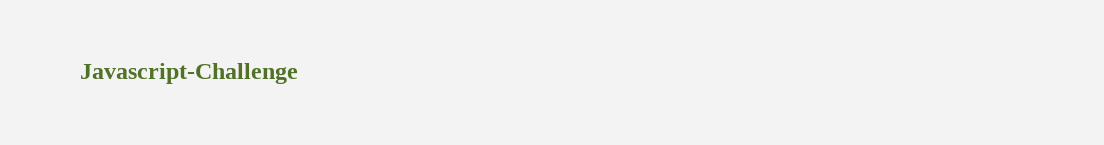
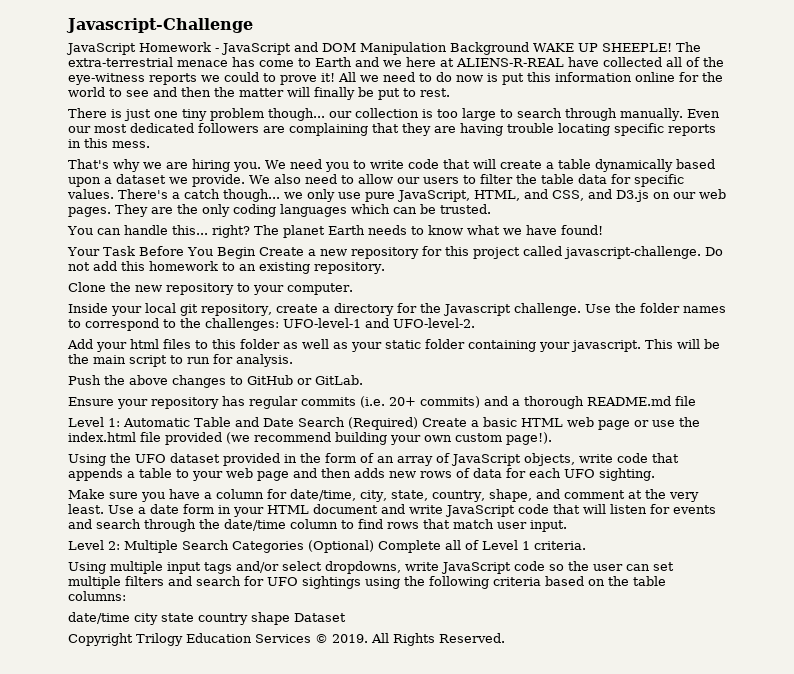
(298, 73) none -> [66,42,701,55] [68,57,724,67] [68,72,723,85] [68,87,450,100] [68,108,720,121] [68,123,716,136] [68,138,150,148] [68,159,715,172] [68,174,684,187] [67,189,726,202] [68,204,491,217] [67,225,603,238] [67,246,723,259] [68,261,385,274] [68,282,353,295] [68,303,726,316] [68,318,475,331] [67,339,720,352] [68,354,293,367] [68,375,363,388] [68,396,696,409] [68,417,700,430] [68,432,552,445] [68,453,679,466] [68,468,655,481] [68,489,699,502] [68,504,716,517] [68,519,567,532] [68,540,586,553] [68,561,674,574] [68,576,666,589] [68,591,126,601] [68,612,346,625] [68,633,505,646] // JavaScript Homework - JavaScript and DOM Manipulation Background WAKE UP SHEEPLE! The extra-terrestrial menace has come to Earth and we here at ALIENS-R-REAL have collected all of the eye-witness reports we could to prove it! All we need to do now is put this information online for the world to see and then the matter will finally be put to rest. // There is just one tiny problem though... our collection is too large to search through manually. Even our most dedicated followers are complaining that they are having trouble locating specific reports in this mess. // That's why we are hiring you. We need you to write code that will create a table dynamically based upon a dataset we provide. We also need to allow our users to filter the table data for specific values. There's a catch though... we only use pure JavaScript, HTML, and CSS, and D3.js on our web pages. They are the only coding languages which can be trusted. // You can handle this... right? The planet Earth needs to know what we have found! // Your Task Before You Begin Create a new repository for this project called javascript-challenge. Do not add this homework to an existing repository. // Clone the new repository to your computer. // Inside your local git repository, create a directory for the Javascript challenge. Use the folder names to correspond to the challenges: UFO-level-1 and UFO-level-2. // Add your html files to this folder as well as your static folder containing your javascript. This will be the main script to run for analysis. // Push the above changes to GitHub or GitLab. // Ensure your repository has regular commits (i.e. 20+ commits) and a thorough README.md file // Level 1: Automatic Table and Date Search (Required) Create a basic HTML web page or use the index.html file provided (we recommend building your own custom page!). // Using the UFO dataset provided in the form of an array of JavaScript objects, write code that appends a table to your web page and then adds new rows of data for each UFO sighting. // Make sure you have a column for date/time, city, state, country, shape, and comment at the very least. Use a date form in your HTML document and write JavaScript code that will listen for events and search through the date/time column to find rows that match user input. // Level 2: Multiple Search Categories (Optional) Complete all of Level 1 criteria. // Using multiple input tags and/or select dropdowns, write JavaScript code so the user can set multiple filters and search for UFO sightings using the following criteria based on the table columns: // date/time city state country shape Dataset // Copyright Trilogy Education Services © 2019. All Rights Reserved.

